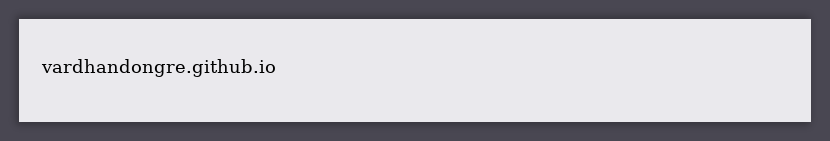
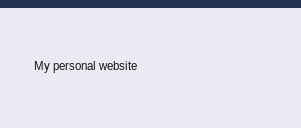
[41,59,276,77] vardhandongre.github.io -> [34,61,138,73] My personal website

